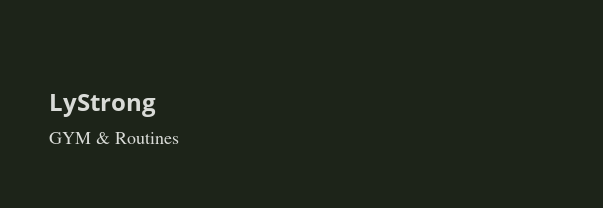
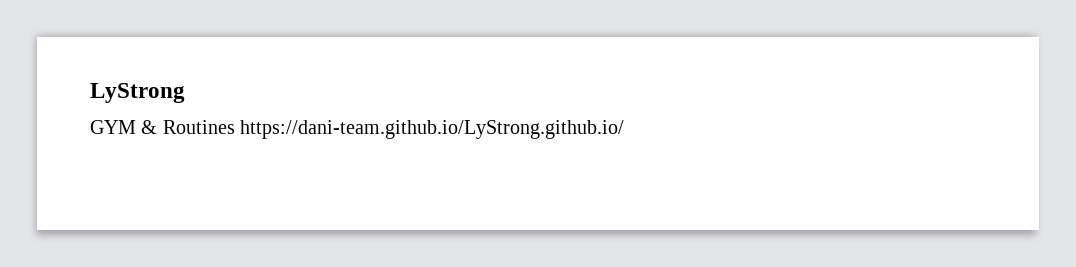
(179, 138) none -> [240,120,625,139] https://dani-team.github.io/LyStrong.github.io/

